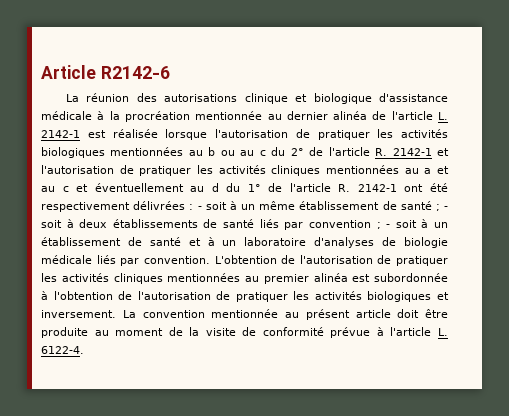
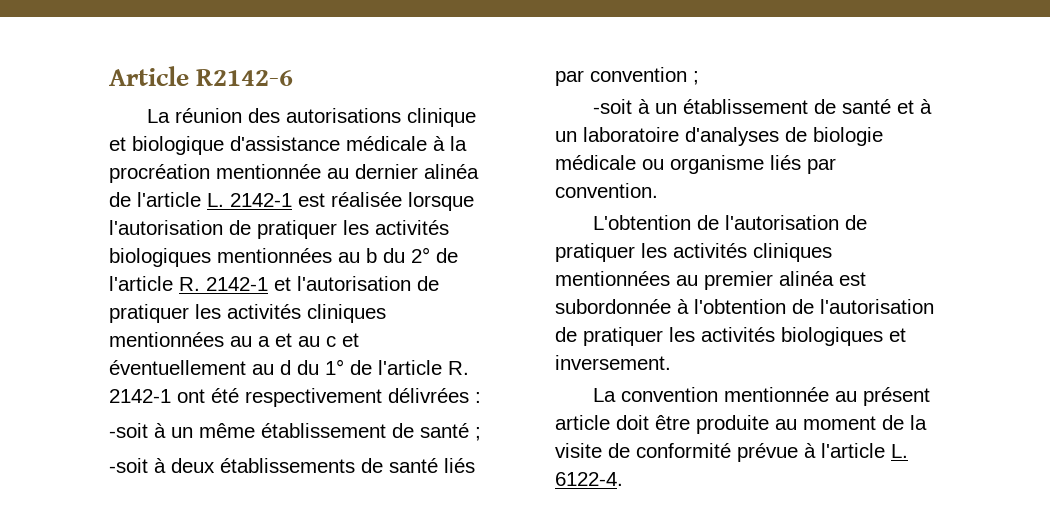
[220,150,266,156] ou au c -> (377, 255) none
[197,202,227,210] - soit -> [109,423,148,438] // -soit
[444,206,449,210] [41,220,62,228] - soit -> [109,458,148,473] // -soit
[386,220,417,228] - soit -> [593,99,633,114] // -soit
(92, 259) none -> [642,155,764,174] ou organisme
(210, 260) none -> (658, 190) //
(116, 314) none -> (671, 362) //

